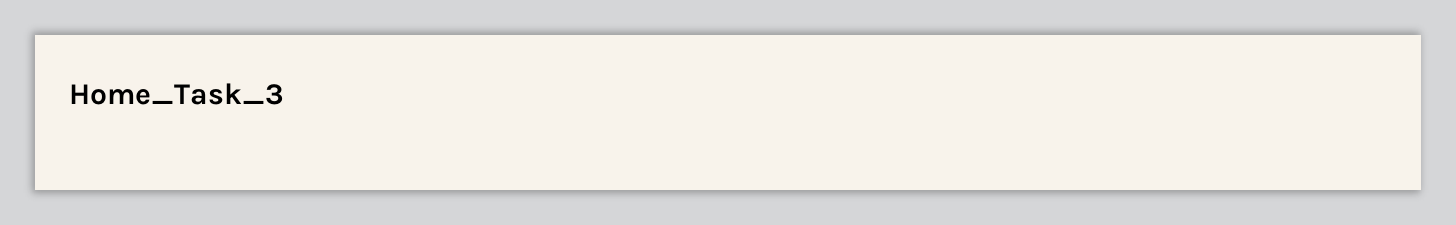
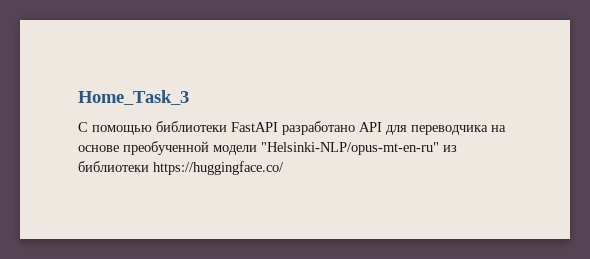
(284, 94) none -> [78,121,506,135] [78,141,457,155] [78,161,284,175] // С помощью библиотеки FastAPI разработано API для переводчика на основе преобученной модели "Helsinki-NLP/opus-mt-en-ru" из библиотеки https://huggingface.co/

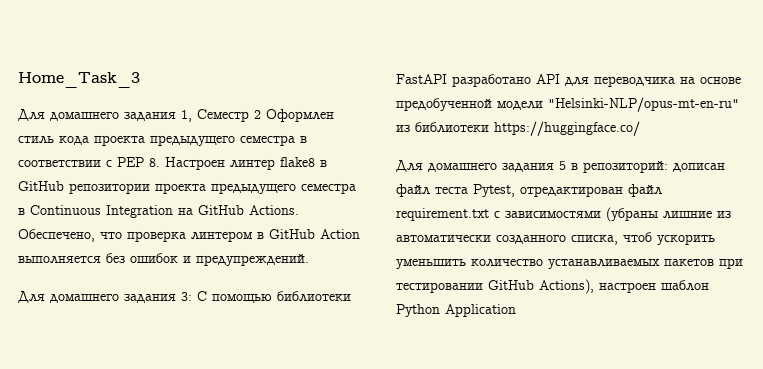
(189, 97) none -> [18,109,334,122] [18,135,307,146] [18,157,327,170] [18,181,356,194] [18,205,299,218] [18,229,360,242] [18,253,309,266] [18,291,192,303] Для домашнего задания 1, Семестр 2 Оформлен стиль кода проекта предыдущего семестра в соответствии с PEP 8. Настроен линтер flake8 в GitHub репозитории проекта предыдущего семестра в Continuous Integration на GitHub Actions. Обеспечено, что проверка линтером в GitHub Action выполняется без ошибок и предупреждений. // Для домашнего задания 3:
[123,141,209,155] преобученной -> [396,98,492,111] предобученной
(284, 168) none -> [396,160,725,173] [396,184,663,197] [396,207,731,222] [396,232,715,245] [396,258,743,269] [396,279,709,294] [396,304,516,317] // Для домашнего задания 5 в репозиторий: дописан файл теста Pytest, отредактирован файл requirement.txt с зависимостями (убраны лишние из автоматически созданного списка, чтоб ускорить уменьшить количество устанавливаемых пакетов при тестировании GitHub Actions), настроен шаблон Python Application

